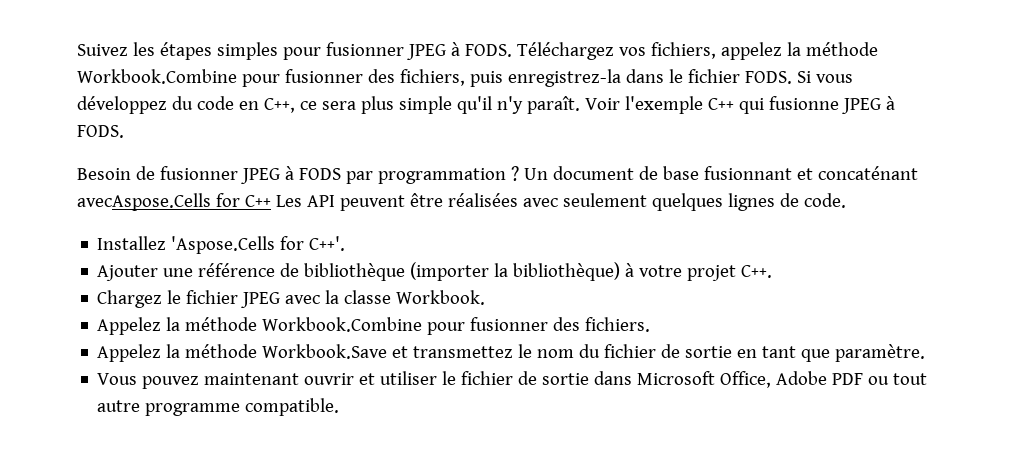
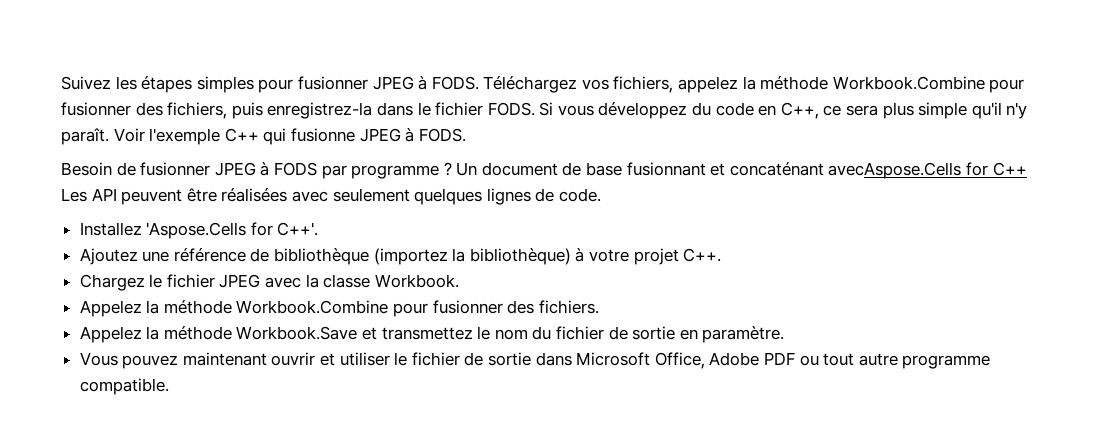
[377,168,506,184] programmation -> [351,165,440,179] programme
[97,265,159,281] Ajouter -> [79,248,138,265] Ajoutez
[410,262,490,281] (importer -> [373,248,448,265] (importez
[762,346,831,362] tant que -> (698, 334) none

